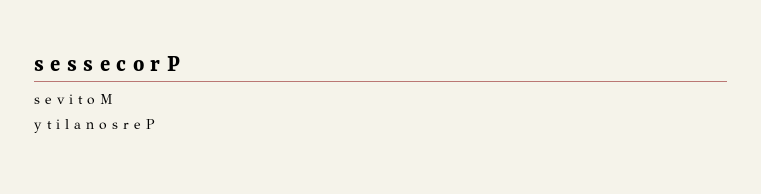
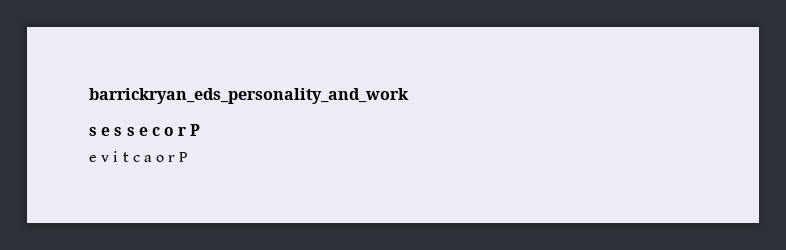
(34, 65) none -> [89,88,409,104] barrickryan_eds_personality_and_work //
[34,97,40,104] s -> (201, 130) none
[87,94,113,105] [34,119,141,133] o M // y t i l a n o s r e -> [132,155,176,162] c a o r

